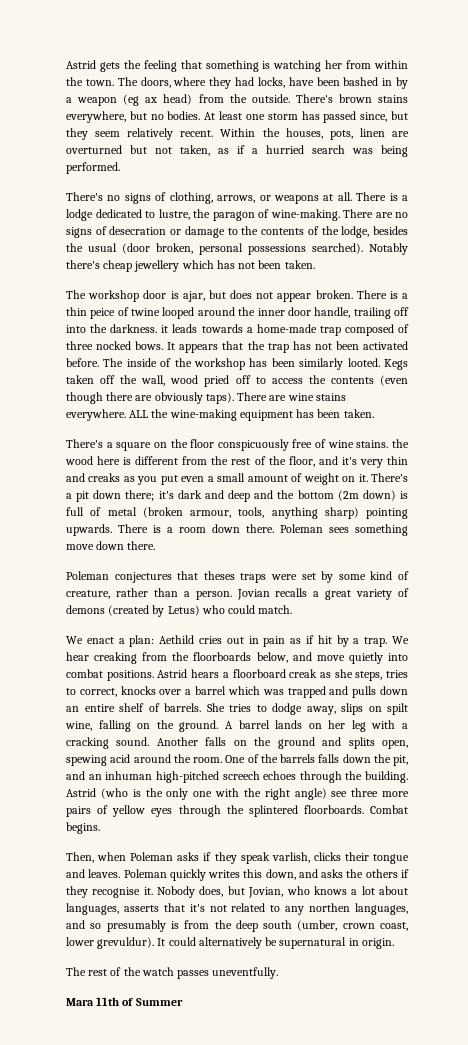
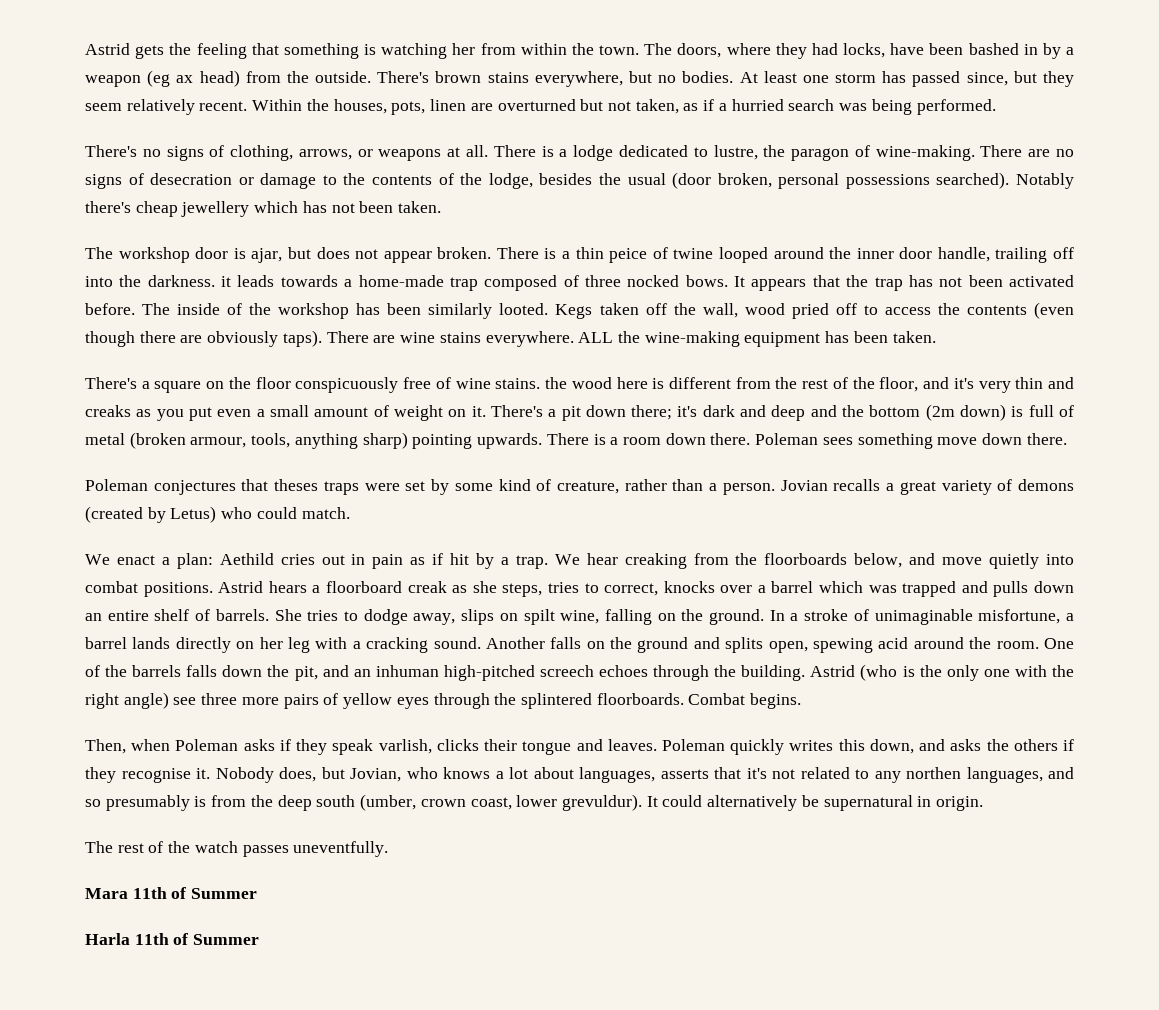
[224,721,233,729] A -> [769,609,1075,625] In a stroke of unimaginable misfortune, a
(303, 724) none -> [175,637,231,653] directly
(183, 1002) none -> [85,933,260,945] // Harla 11th of Summer

